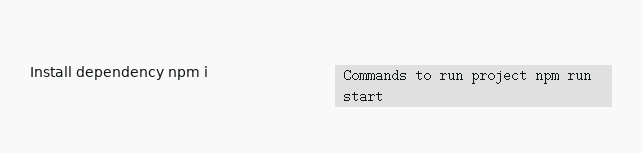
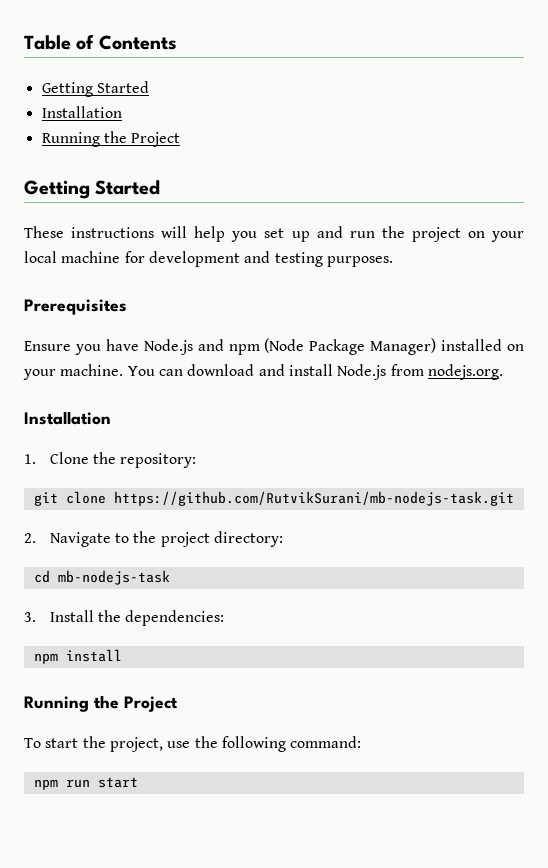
[30,66,208,80] [343,69,528,84] Install dependency npm i // Commands to run project -> [24,35,177,50] [41,81,149,97] [41,106,122,118] [41,131,181,147] [24,180,161,199] [24,226,524,242] [24,251,393,267] [24,299,127,315] [24,338,524,355] [23,364,503,380] [24,411,111,425] [24,452,197,468] [33,491,514,506] [24,531,283,547] [33,570,170,585] [24,610,225,626] [33,649,122,664] [24,695,178,712] [24,736,362,752] Table of Contents // Getting Started // Installation // Running the Project // Getting Started // These instructions will help you set up and run the project on your local machine for development and testing purposes. // Prerequisites // Ensure you have Node.js and npm (Node Package Manager) installed on your machine. You can download and install Node.js from nodejs.org. // Installation // 1. Clone the repository: // git clone https://github.com/RutvikSurani/mb-nodejs-task.git // 2. Navigate to the project directory: // cd mb-nodejs-task // 3. Install the dependencies: // npm install // Running the Project // To start the project, use the following command: //

